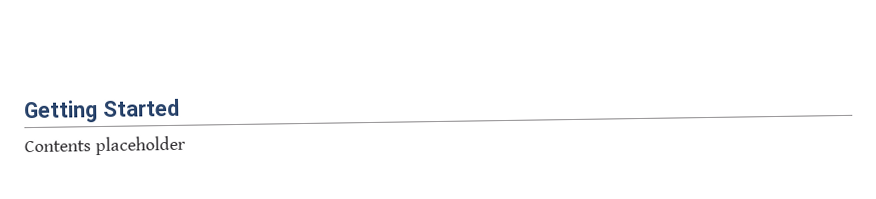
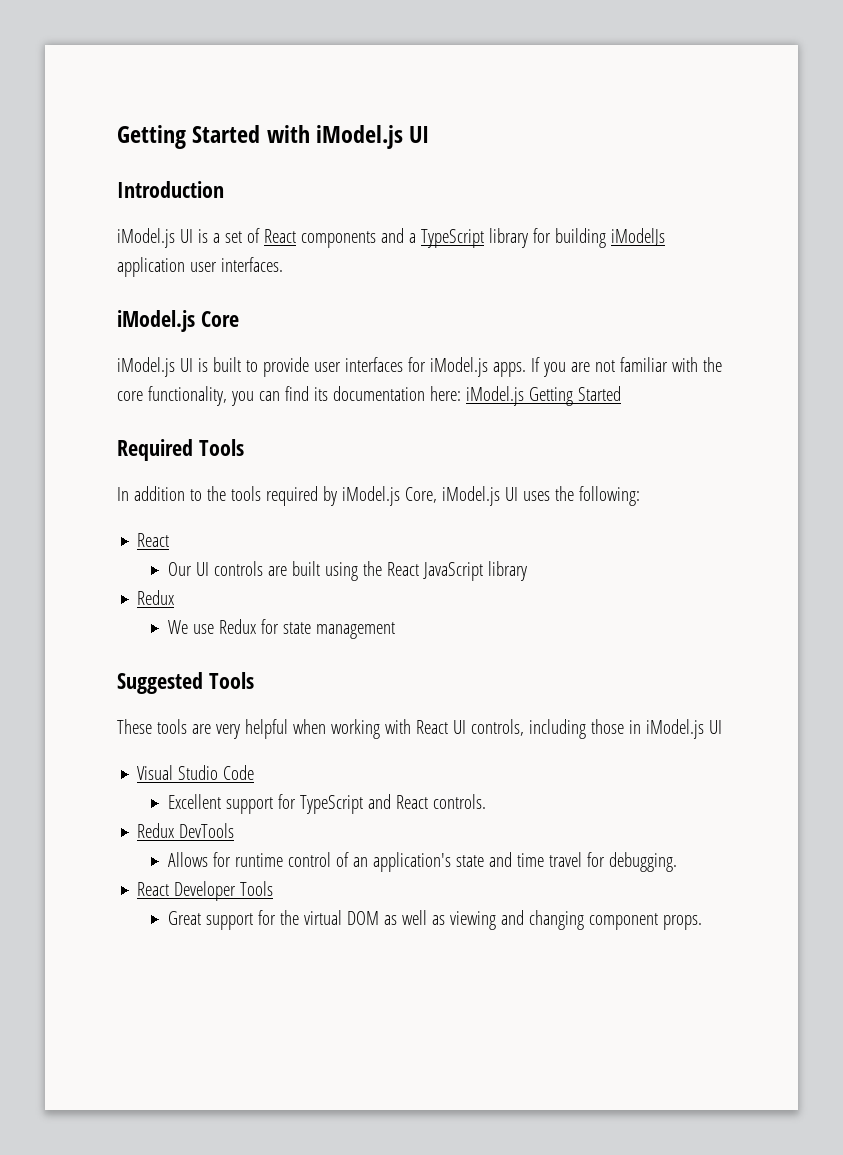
[23,98,180,124] [24,135,186,156] Getting Started // Contents placeholder -> [117,125,430,149] [117,181,224,198] [117,228,665,248] [117,257,283,277] [117,310,239,332] [117,357,722,377] [117,386,621,406] [117,439,244,461] [117,486,640,506] [137,533,170,547] [168,561,528,581] [137,590,175,605] [168,619,396,639] [117,672,254,694] [117,719,722,739] [137,765,255,780] [168,794,487,814] [137,823,235,838] [168,852,678,872] [137,881,274,901] [168,910,703,930] Getting Started with iModel.js UI // Introduction // iModel.js UI is a set of React components and a TypeScript library for building iModelJs application user interfaces. // iModel.js Core // iModel.js UI is built to provide user interfaces for iModel.js apps. If you are not familiar with the core functionality, you can find its documentation here: iModel.js Getting Started // Required Tools // In addition to the tools required by iModel.js Core, iModel.js UI uses the following: // React // Our UI controls are built using the React JavaScript library // Redux // We use Redux for state management // Suggested Tools // These tools are very helpful when working with React UI controls, including those in iModel.js UI // Visual Studio Code // Excellent support for TypeScript and React controls. // Redux DevTools // Allows for runtime control of an application's state and time travel for debugging. // React Developer Tools // Great support for the virtual DOM as well as viewing and changing component props.

